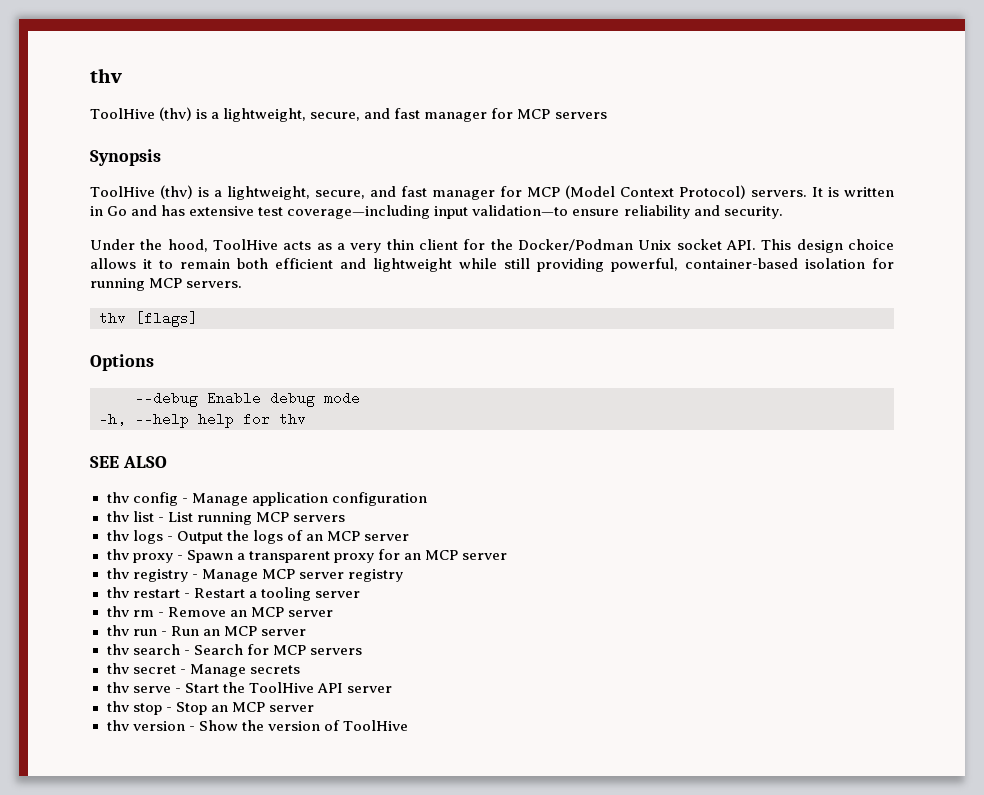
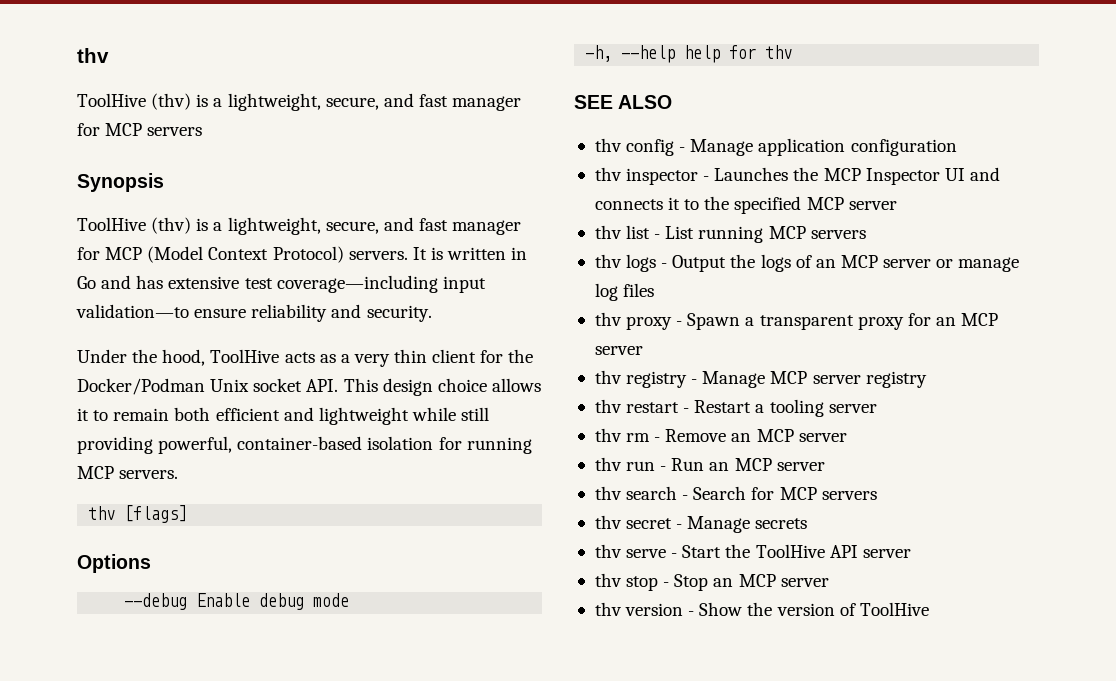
(427, 499) none -> [594,167,1000,185] [594,196,897,214] // thv inspector - Launches the MCP Inspector UI and connects it to the specified MCP server
(409, 537) none -> [936,257,1020,272] [594,283,655,301] or manage log files

